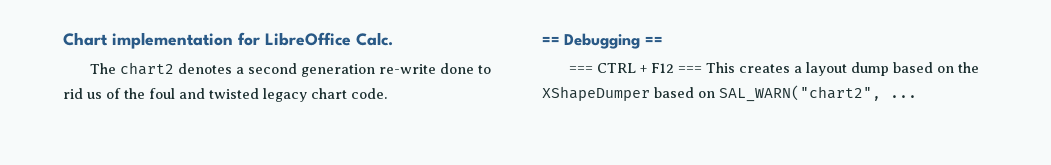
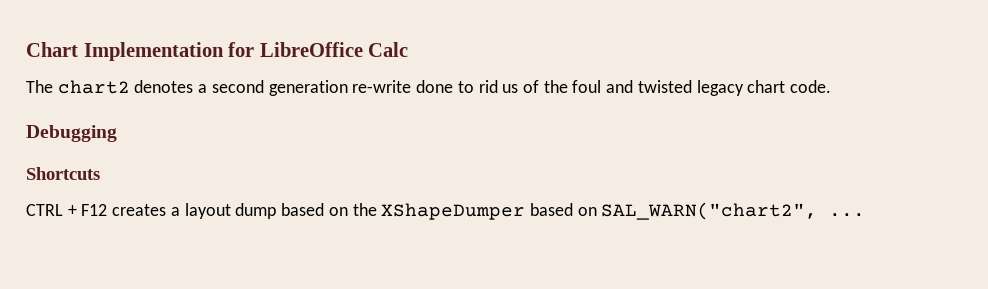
[112,32,233,49] implementation -> [83,42,224,61] Implementation
[356,32,393,46] Calc. -> [368,42,409,57] Calc
[542,36,560,45] == -> (832, 86) none
[644,36,663,45] [568,66,593,73] == // === -> [26,167,100,180] // Shortcuts //
[677,62,735,73] === This -> (108, 210) none

